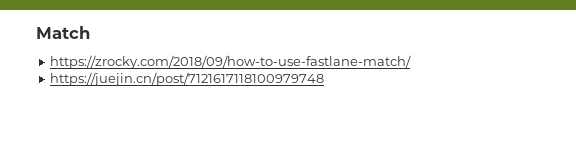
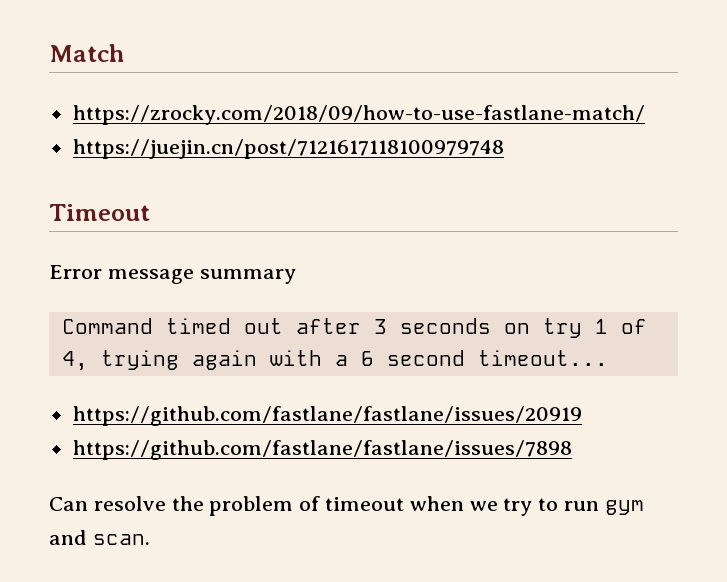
(325, 79) none -> [49,204,150,221] [49,265,296,284] [61,318,647,338] [61,350,608,371] [72,406,582,426] [72,440,572,460] [49,496,644,516] [49,530,150,545] // Timeout // Error message summary // Command timed out after 3 seconds on try 1 of 4, trying again with a 6 second timeout... // https://github.com/fastlane/fastlane/issues/20919 // https://github.com/fastlane/fastlane/issues/7898 // Can resolve the problem of timeout when we try to run gym and scan.

